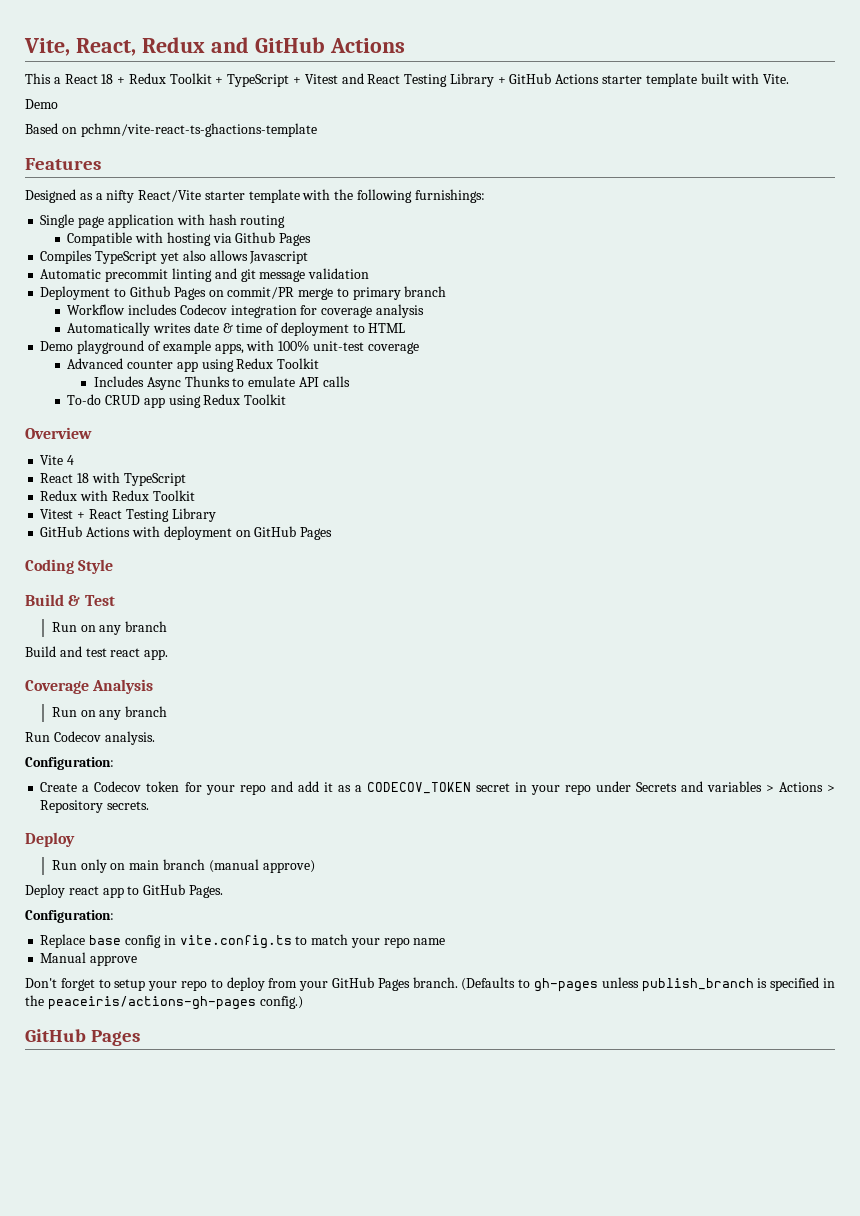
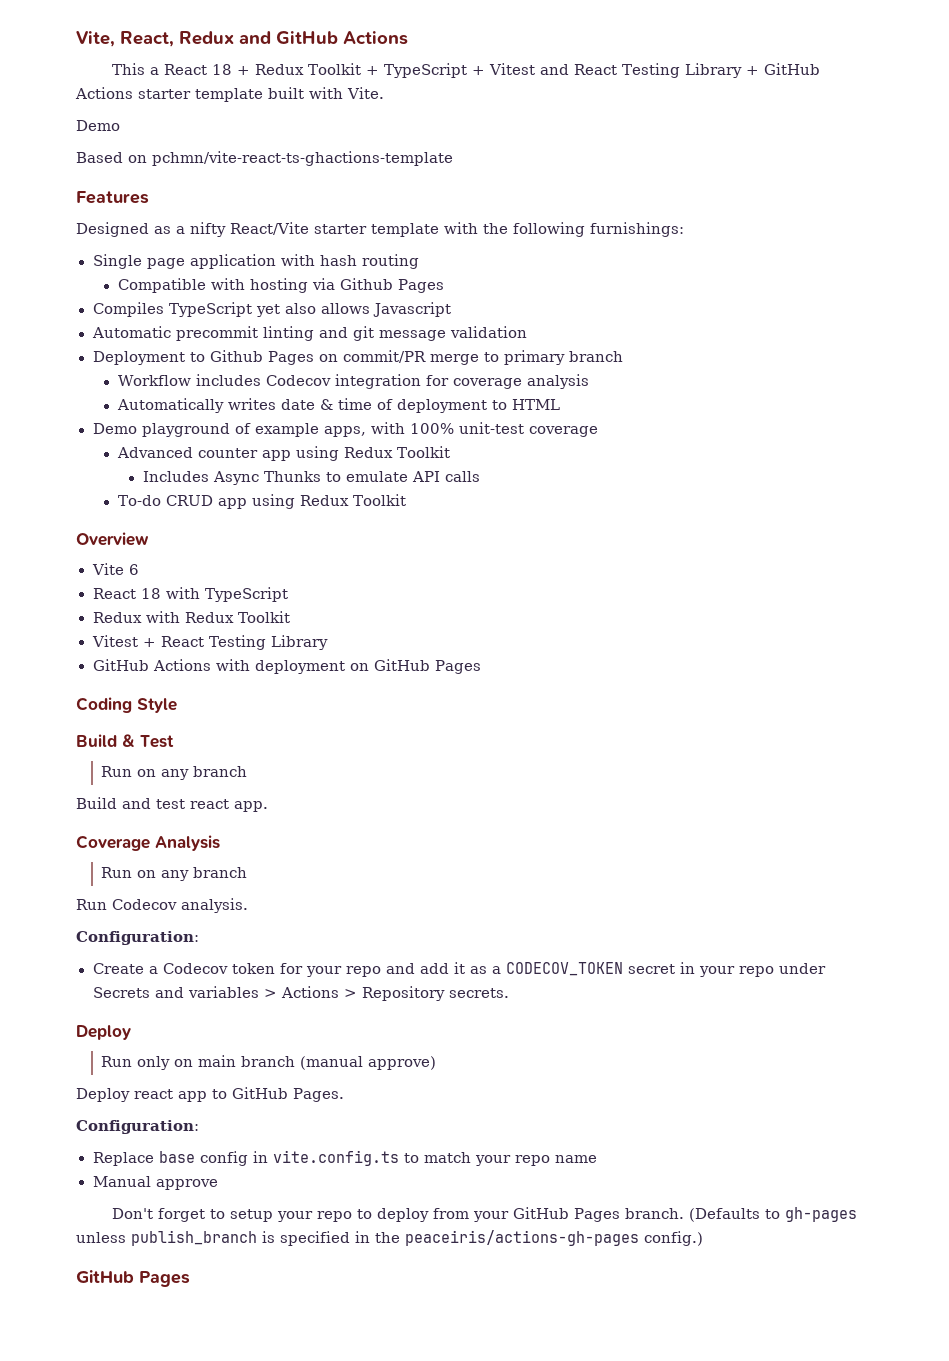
[67,455,75,465] 4 -> [128,564,139,575] 6

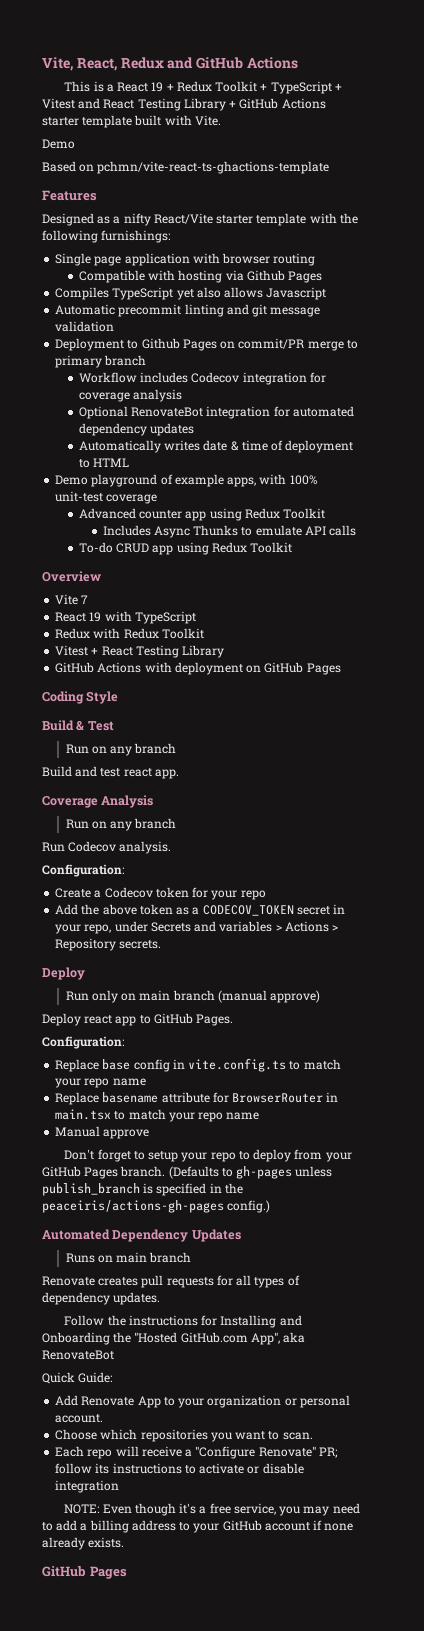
(145, 69) none -> [93,81,104,92] is
[211,64,232,75] 18 -> [151,82,164,92] 19
[319,255,357,266] hash -> [222,253,271,264] browser
(589, 381) none -> [78,406,354,419] [78,423,195,436] // Optional RenovateBot integration for automated dependency updates
[128,564,139,575] [92,588,161,599] 6 // React 18 -> [81,595,89,604] [55,612,102,622] 7 // React 19
[385,962,465,974] and add it -> [55,904,173,915] // Add the above token
[738,966,774,977] repo -> [84,924,112,934] repo,
(597, 1159) none -> [55,1092,339,1105] [55,1109,260,1122] // Replace basename attribute for BrowserRouter in main.tsx to match your repo name
(703, 1238) none -> [42,1229,241,1242] [65,1252,192,1263] [42,1275,300,1288] [42,1292,161,1305] [64,1315,302,1328] [42,1332,306,1345] [42,1350,114,1360] [42,1372,113,1384] [55,1395,350,1408] [55,1414,104,1423] [55,1429,313,1442] [55,1446,338,1459] [55,1463,304,1474] [55,1480,120,1493] [64,1503,360,1516] [42,1520,354,1533] [42,1537,125,1550] // Automated Dependency Updates // Runs on main branch // Renovate creates pull requests for all types of dependency updates. // Follow the instructions for Installing and Onboarding the "Hosted GitHub.com App", aka RenovateBot // Quick Guide: // Add Renovate App to your organization or personal account. // Choose which repositories you want to scan. // Each repo will receive a "Configure Renovate" PR; follow its instructions to activate or disable integration // NOTE: Even though it's a free service, you may need to add a billing address to your GitHub account if none already exists.

